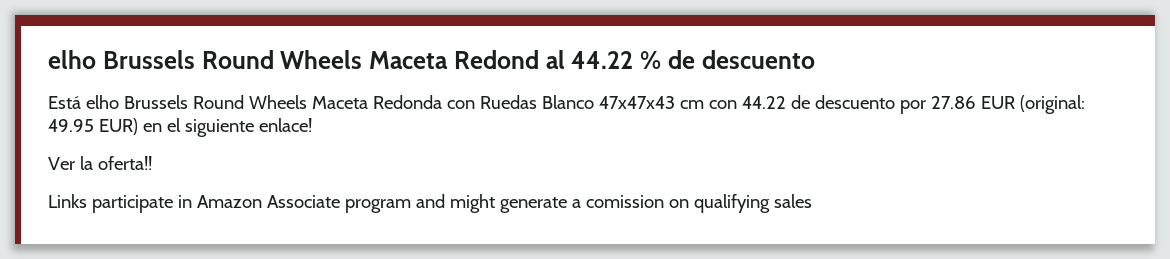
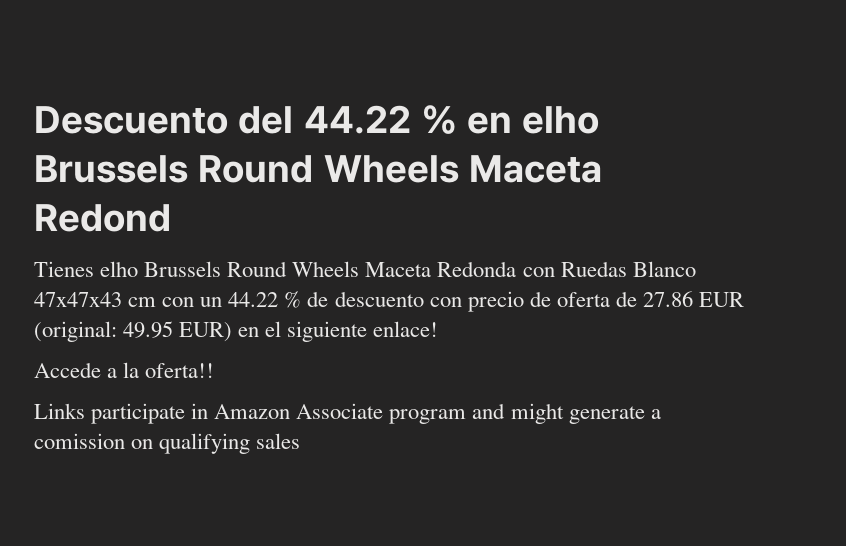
(48, 59) none -> [34,105,513,134] Descuento del 44.22 % en
[545,50,815,69] [48,96,81,109] al 44.22 % de descuento // Está -> [34,261,94,277] // Tienes
[741,95,926,114] 44.22 de descuento por -> [200,291,637,312] un 44.22 % de descuento con precio de oferta de
[48,157,75,170] Ver -> [34,362,118,378] Accede a

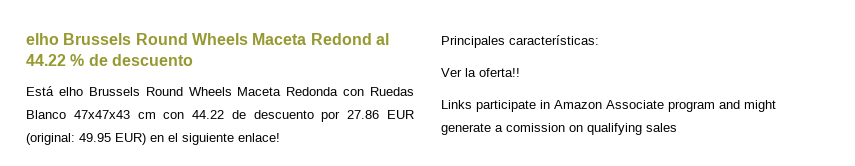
[34,105,513,134] Descuento del 44.22 % en -> (26, 39) none
[34,261,94,277] // Tienes -> [375,33,389,45] [26,54,193,66] [26,86,54,96] al 44.22 % de descuento // Está
[200,291,637,312] un 44.22 % de descuento con precio de oferta de -> [192,110,341,122] 44.22 de descuento por
[34,362,118,378] Accede a -> [441,35,599,48] [441,68,462,77] Principales características: // Ver

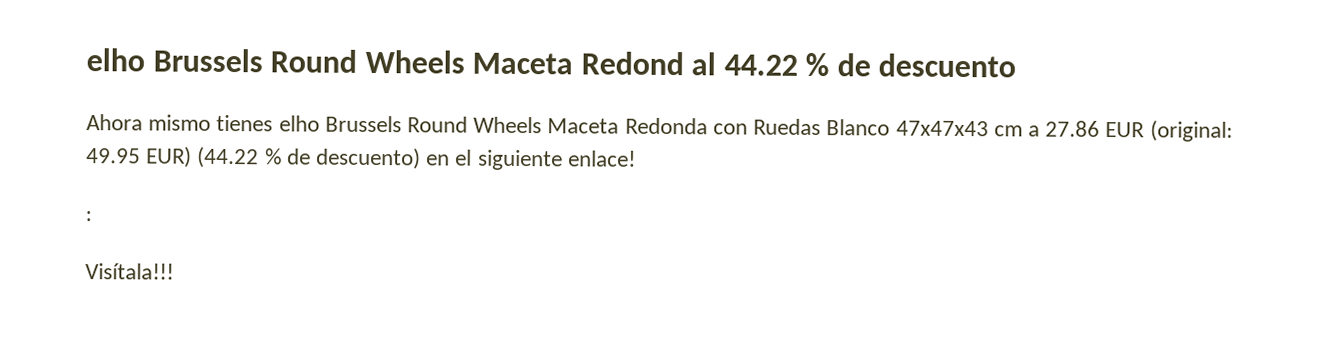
[26,86,54,96] Está -> [86,114,274,132] Ahora mismo tienes
[163,110,341,122] con 44.22 de descuento por -> [1027,125,1040,137] a
(146, 139) none -> [197,146,422,170] (44.22 % de descuento)
[441,35,599,48] [441,68,520,77] [441,100,776,112] [441,123,677,135] Principales características: // Ver la oferta!! // Links participate in Amazon Associate program and might generate a comission on qualifying sales -> [85,211,92,222] [85,263,174,280] : // Visítala!!!

